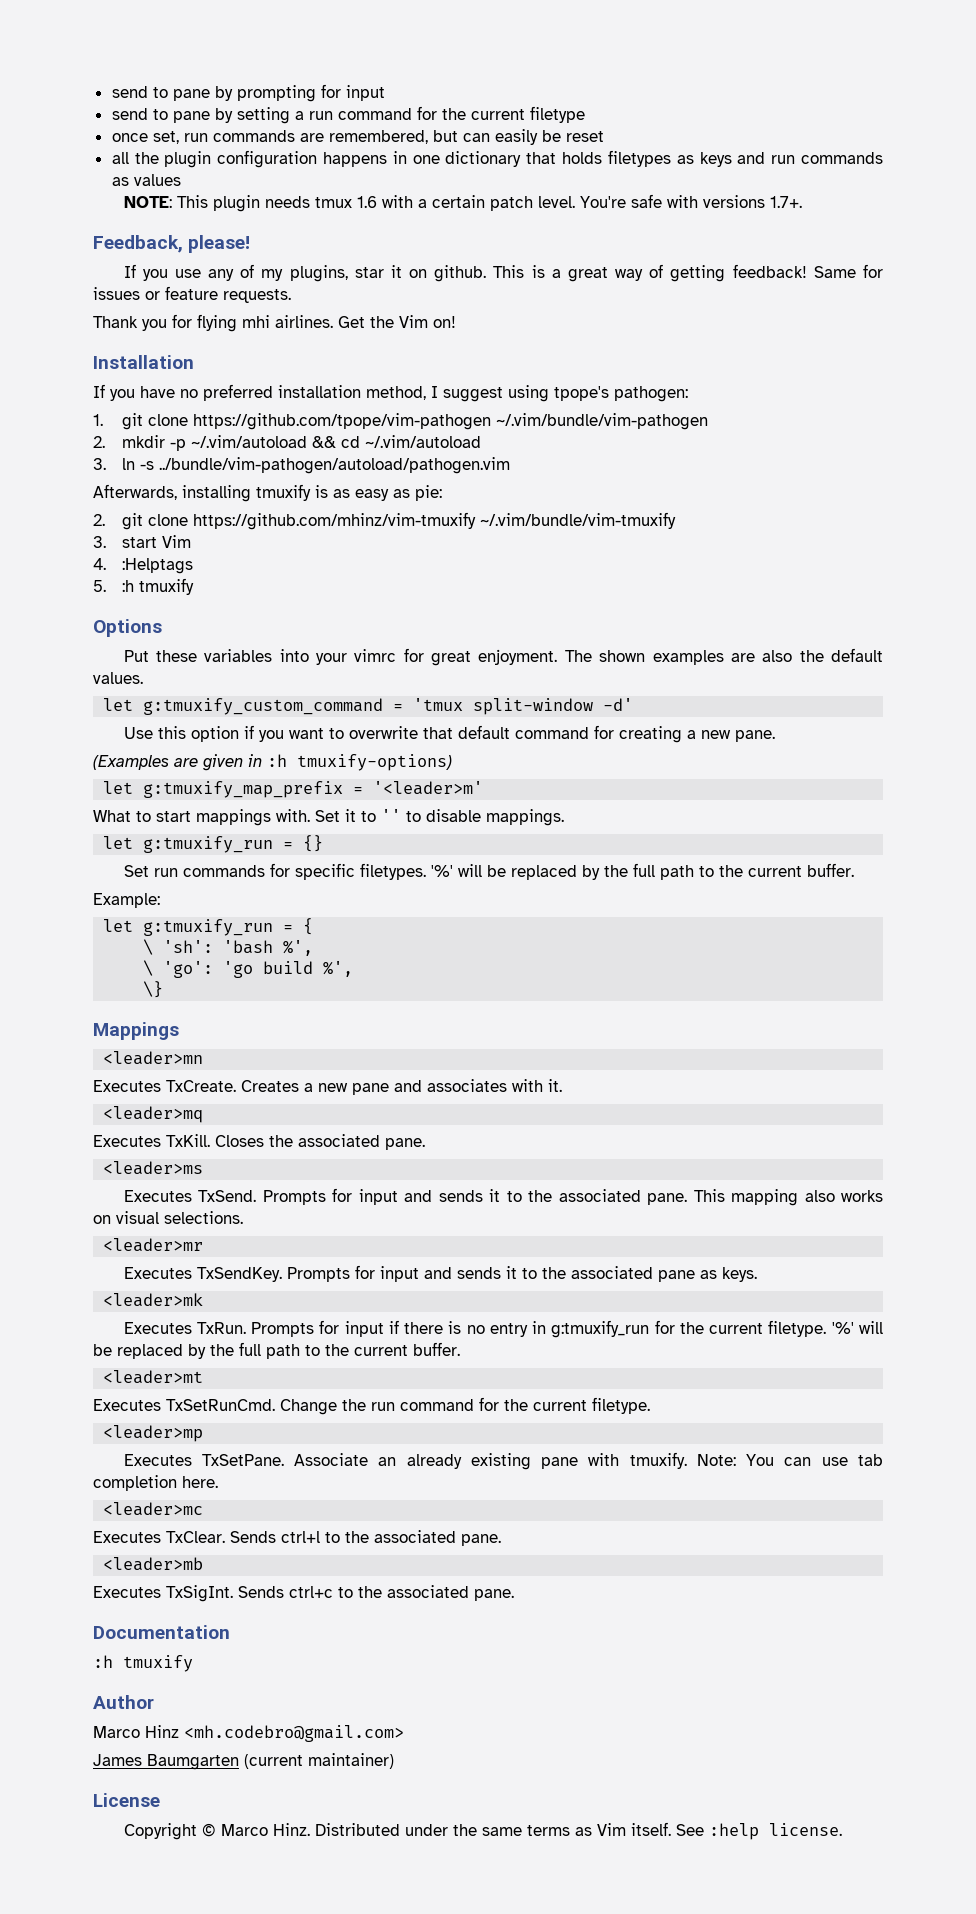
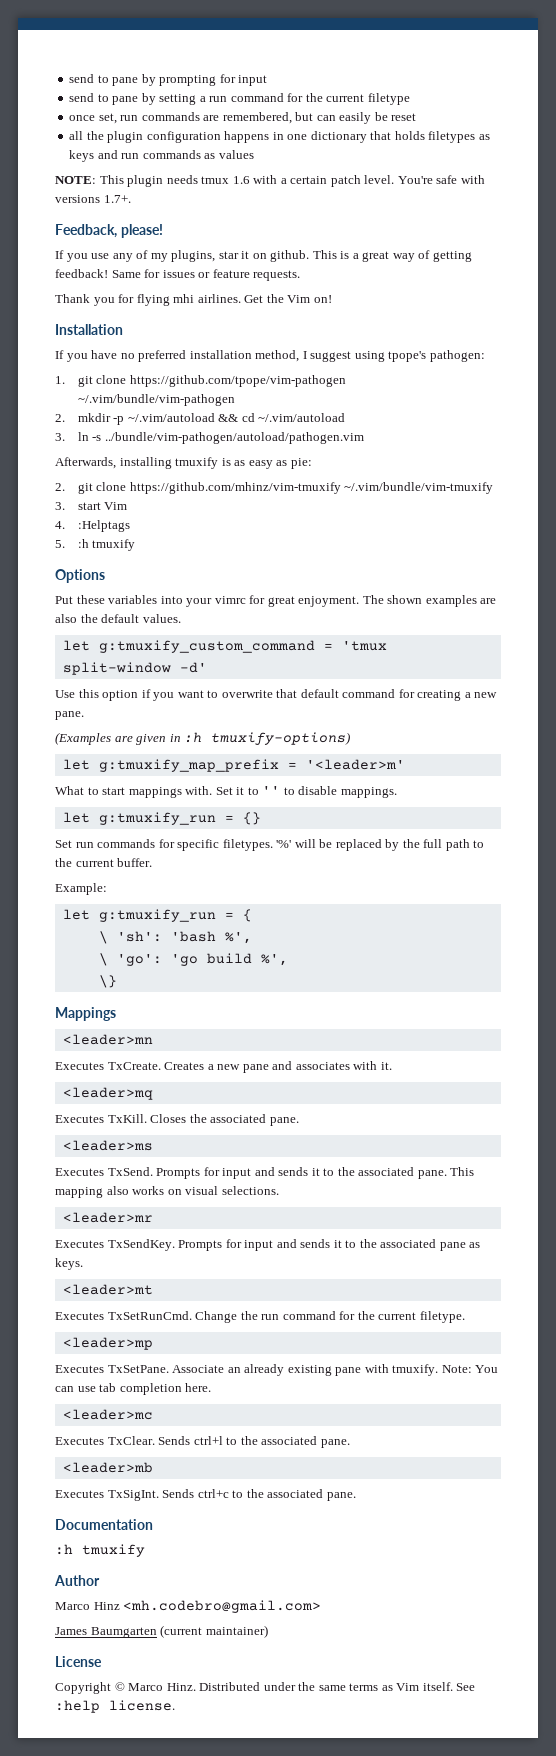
[103,1293,204,1307] [123,1320,883,1338] [93,1342,460,1359] // <leader>mk // Executes TxRun. Prompts for input if there is no entry in g:tmuxify_run for the current filetype. '%' will be replaced by the full path to the current buffer. -> (83, 1264) none

